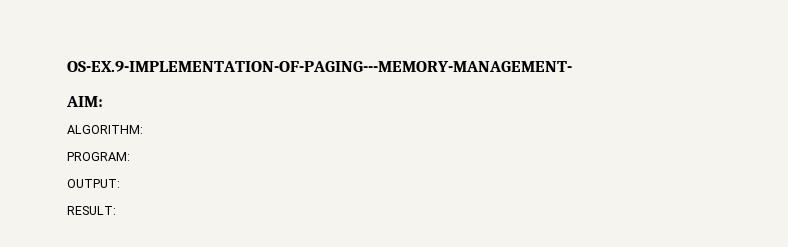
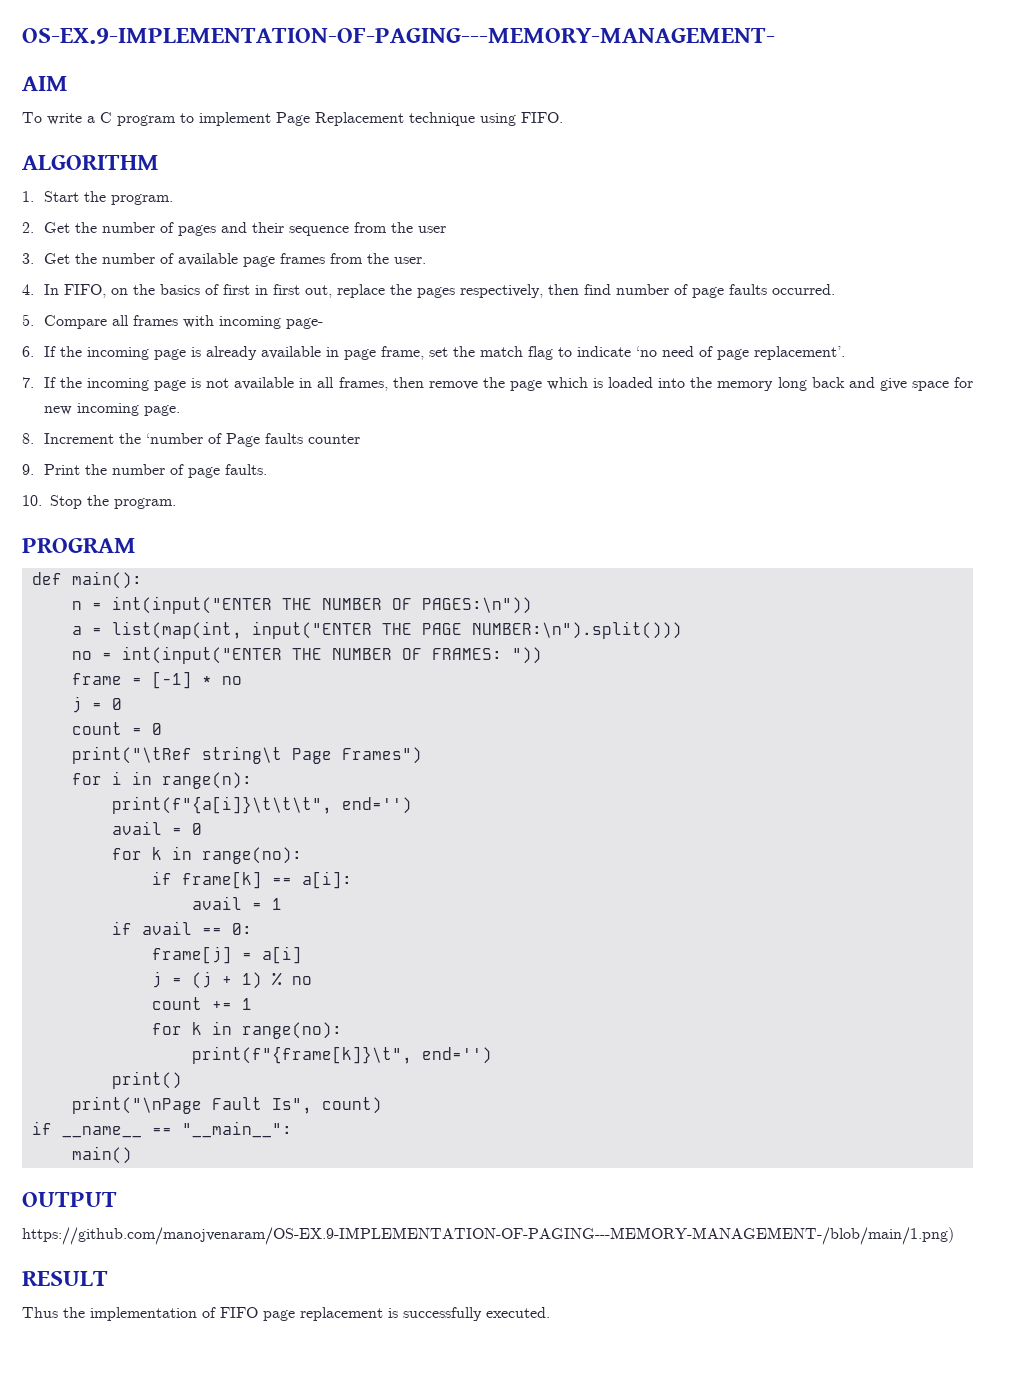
[66,96,103,107] [67,125,143,134] [67,152,130,161] [67,179,120,188] [67,206,116,215] AIM: // ALGORITHM: // PROGRAM: // OUTPUT: // RESULT: -> [22,76,68,91] [22,112,563,126] [22,155,159,170] [22,191,173,205] [22,222,446,236] [22,253,426,267] [22,284,835,298] [22,314,323,329] [22,346,845,360] [22,377,973,391] [43,403,180,416] [22,433,360,447] [22,464,267,478] [22,495,176,509] [22,538,136,553] [31,571,142,589] [71,596,532,614] [71,621,682,639] [71,646,542,664] [71,671,242,689] [71,696,122,713] [71,722,162,735] [71,746,422,764] [71,771,252,789] [111,796,412,814] [111,821,202,835] [111,846,302,864] [151,871,352,889] [191,896,282,910] [111,921,252,935] [151,946,302,964] [151,971,312,989] [151,997,252,1010] [151,1021,342,1039] [191,1046,492,1064] [111,1071,182,1089] [71,1096,382,1114] [31,1121,292,1138] [71,1146,132,1164] [22,1192,117,1207] [22,1227,954,1245] [22,1271,108,1286] [22,1307,550,1321] AIM // To write a C program to implement Page Replacement technique using FIFO. // ALGORITHM // 1. Start the program. // 2. Get the number of pages and their sequence from the user // 3. Get the number of available page frames from the user. // 4. In FIFO, on the basics of first in first out, replace the pages respectively, then find number of page faults occurred. // 5. Compare all frames with incoming page- // 6. If the incoming page is already available in page frame, set the match flag to indicate ‘no need of page replacement’. // 7. If the incoming page is not available in all frames, then remove the page which is loaded into the memory long back and give space for new incoming page. // 8. Increment the ‘number of Page faults counter // 9. Print the number of page faults. // 10. Stop the program. // PROGRAM // def main(): // n = int(input("ENTER THE NUMBER OF PAGES:\n")) // a = list(map(int, input("ENTER THE PAGE NUMBER:\n").split())) // no = int(input("ENTER THE NUMBER OF FRAMES: ")) // frame = [-1] * no // j = 0 // count = 0 // print("\tRef string\t Page Frames") // for i in range(n): // print(f"{a[i]}\t\t\t", end='') // avail = 0 // for k in range(no): // if frame[k] == a[i]: // avail = 1 // if avail == 0: // frame[j] = a[i] // j = (j + 1) % no // count += 1 // for k in range(no): // print(f"{frame[k]}\t", end='') // print() // print("\nPage Fault Is", count) // if __name__ == "__main__": // main() // OUTPUT // https://github.com/manojvenaram/OS-EX.9-IMPLEMENTATION-OF-PAGING---MEMORY-MANAGEMENT-/blob/main/1.png) // RESULT // Thus the implementation of FIFO page replacement is successfully executed.

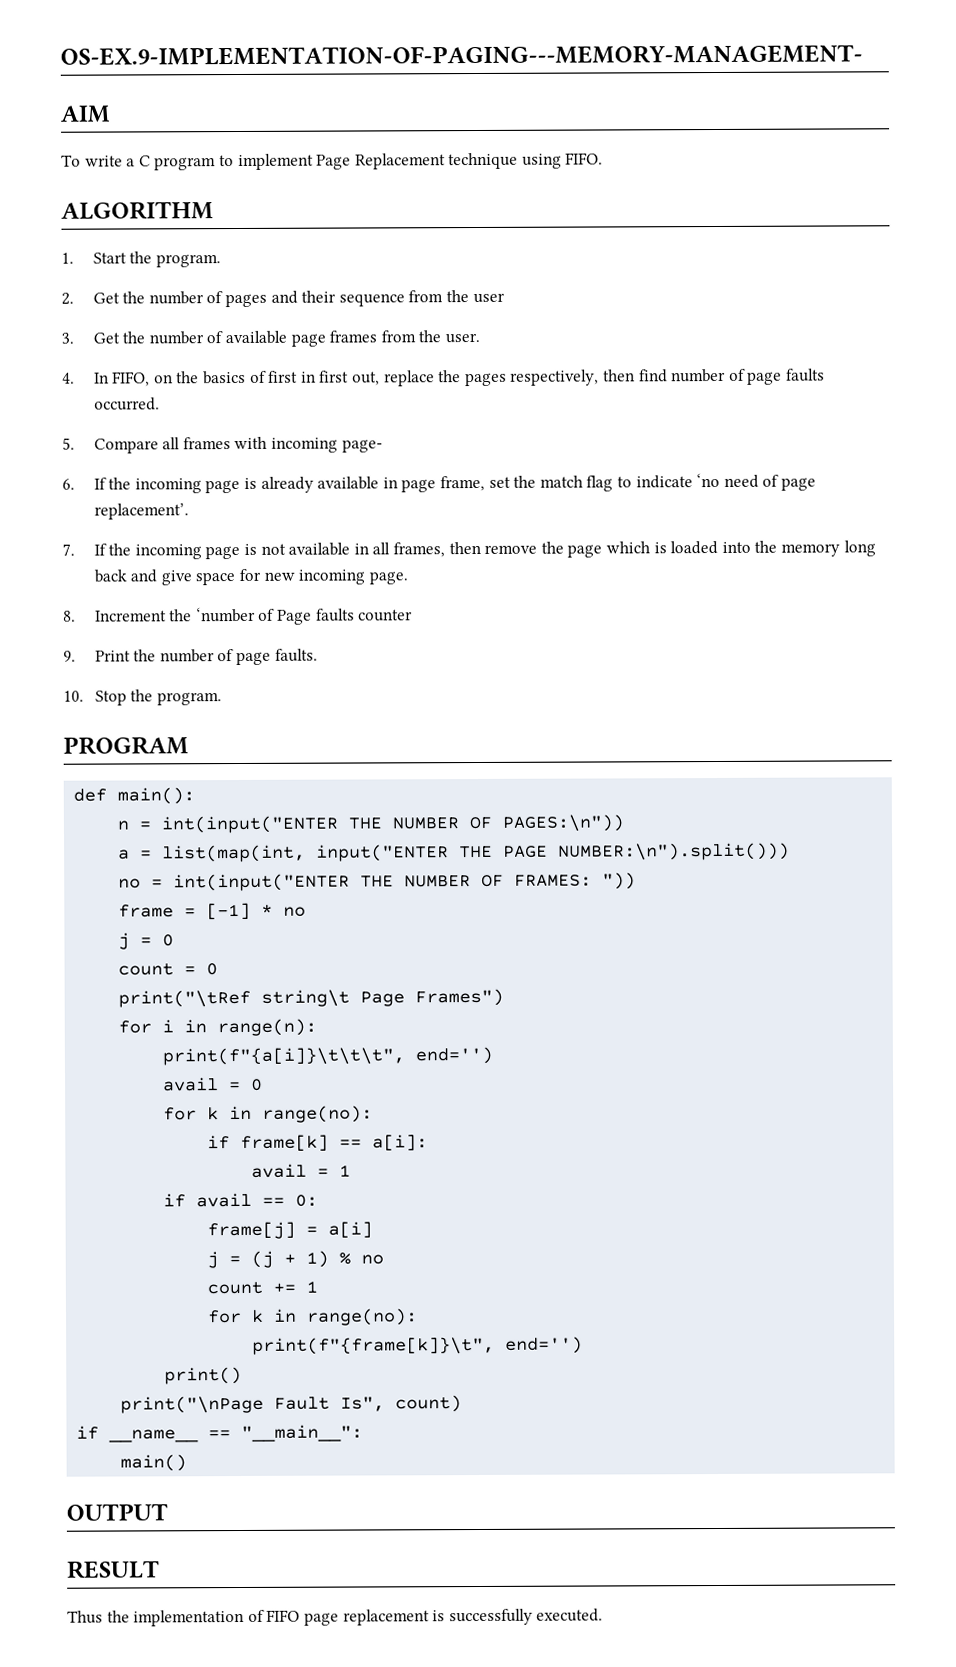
[22,1227,954,1245] // https://github.com/manojvenaram/OS-EX.9-IMPLEMENTATION-OF-PAGING---MEMORY-MANAGEMENT-/blob/main/1.png) -> (168, 1512) none

